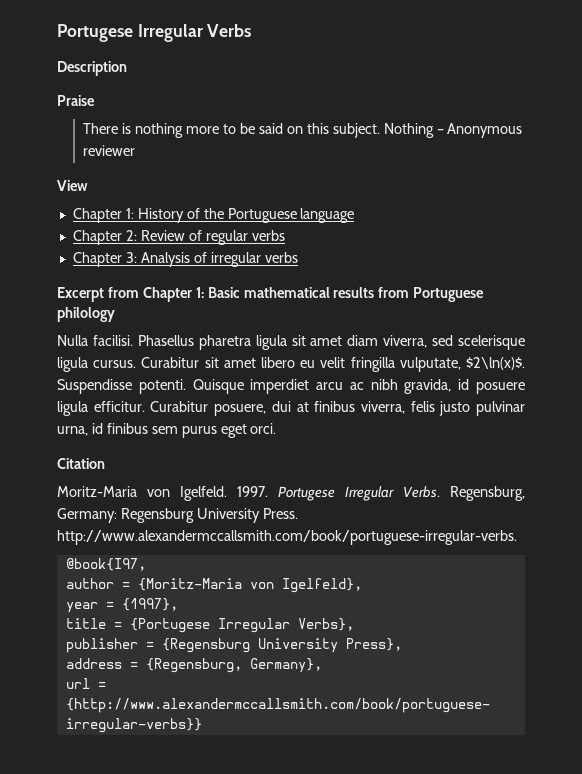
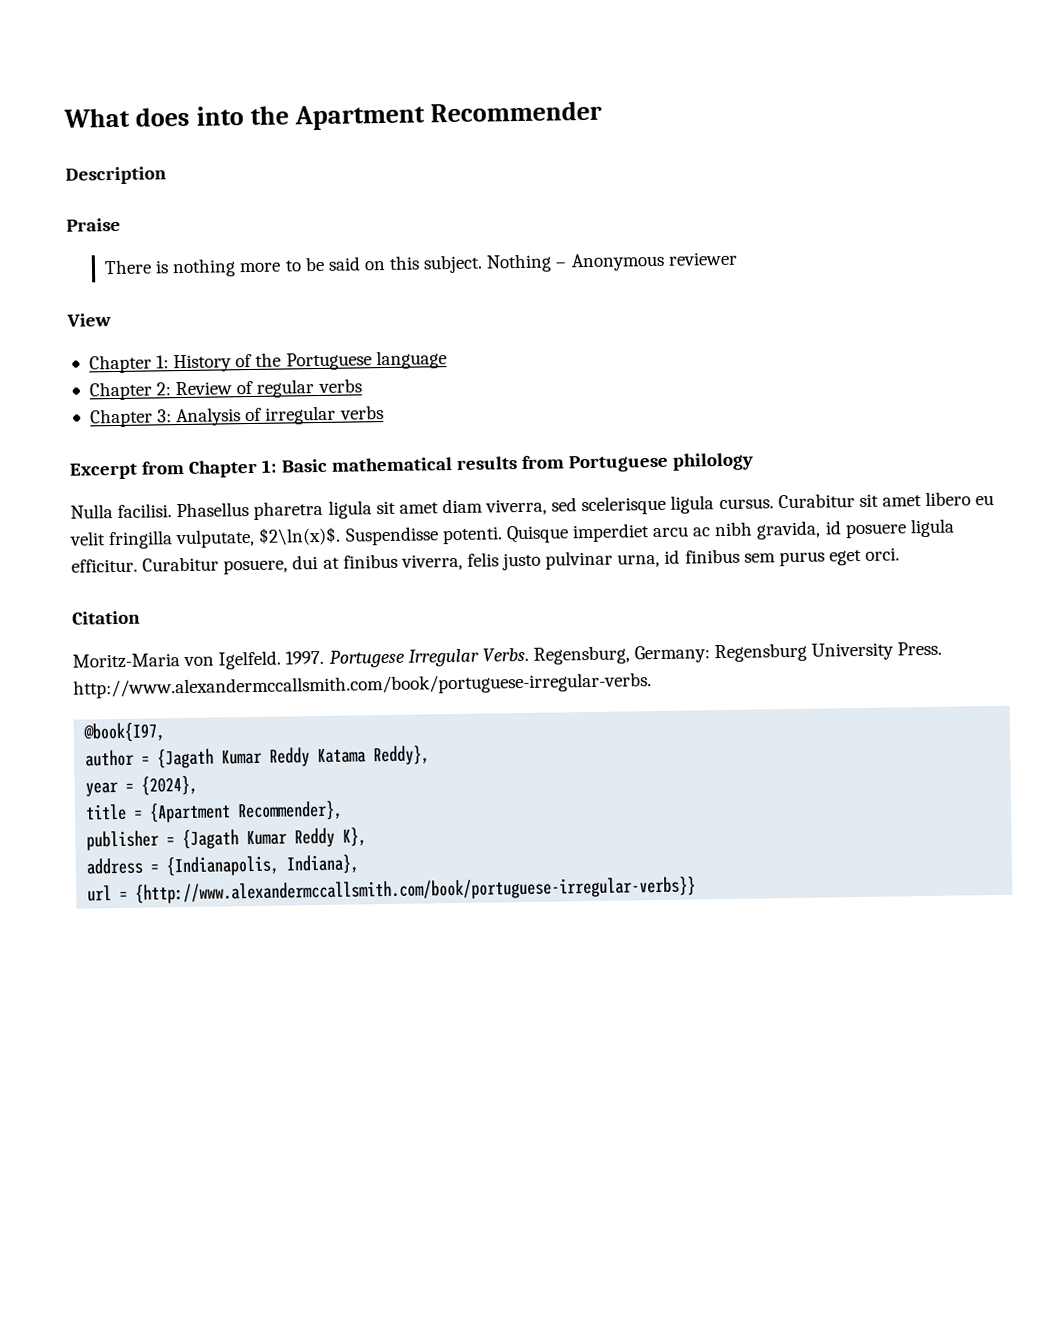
[57,24,252,42] Portugese Irregular Verbs -> [63,100,603,131] What does into the Apartment Recommender
[137,578,362,593] {Moritz-Maria von Igelfeld}, -> [157,745,431,769] {Jagath Kumar Reddy Katama Reddy},
[121,598,178,611] {1997}, -> [141,775,199,796] {2024},
[129,618,354,633] {Portugese Irregular Verbs}, -> [149,800,344,823] {Apartment Recommender},
[161,638,402,653] {Regensburg University Press}, -> [182,827,368,850] {Jagath Kumar Reddy K},
[145,658,322,673] {Regensburg, Germany}, -> [166,854,360,877] {Indianapolis, Indiana},

